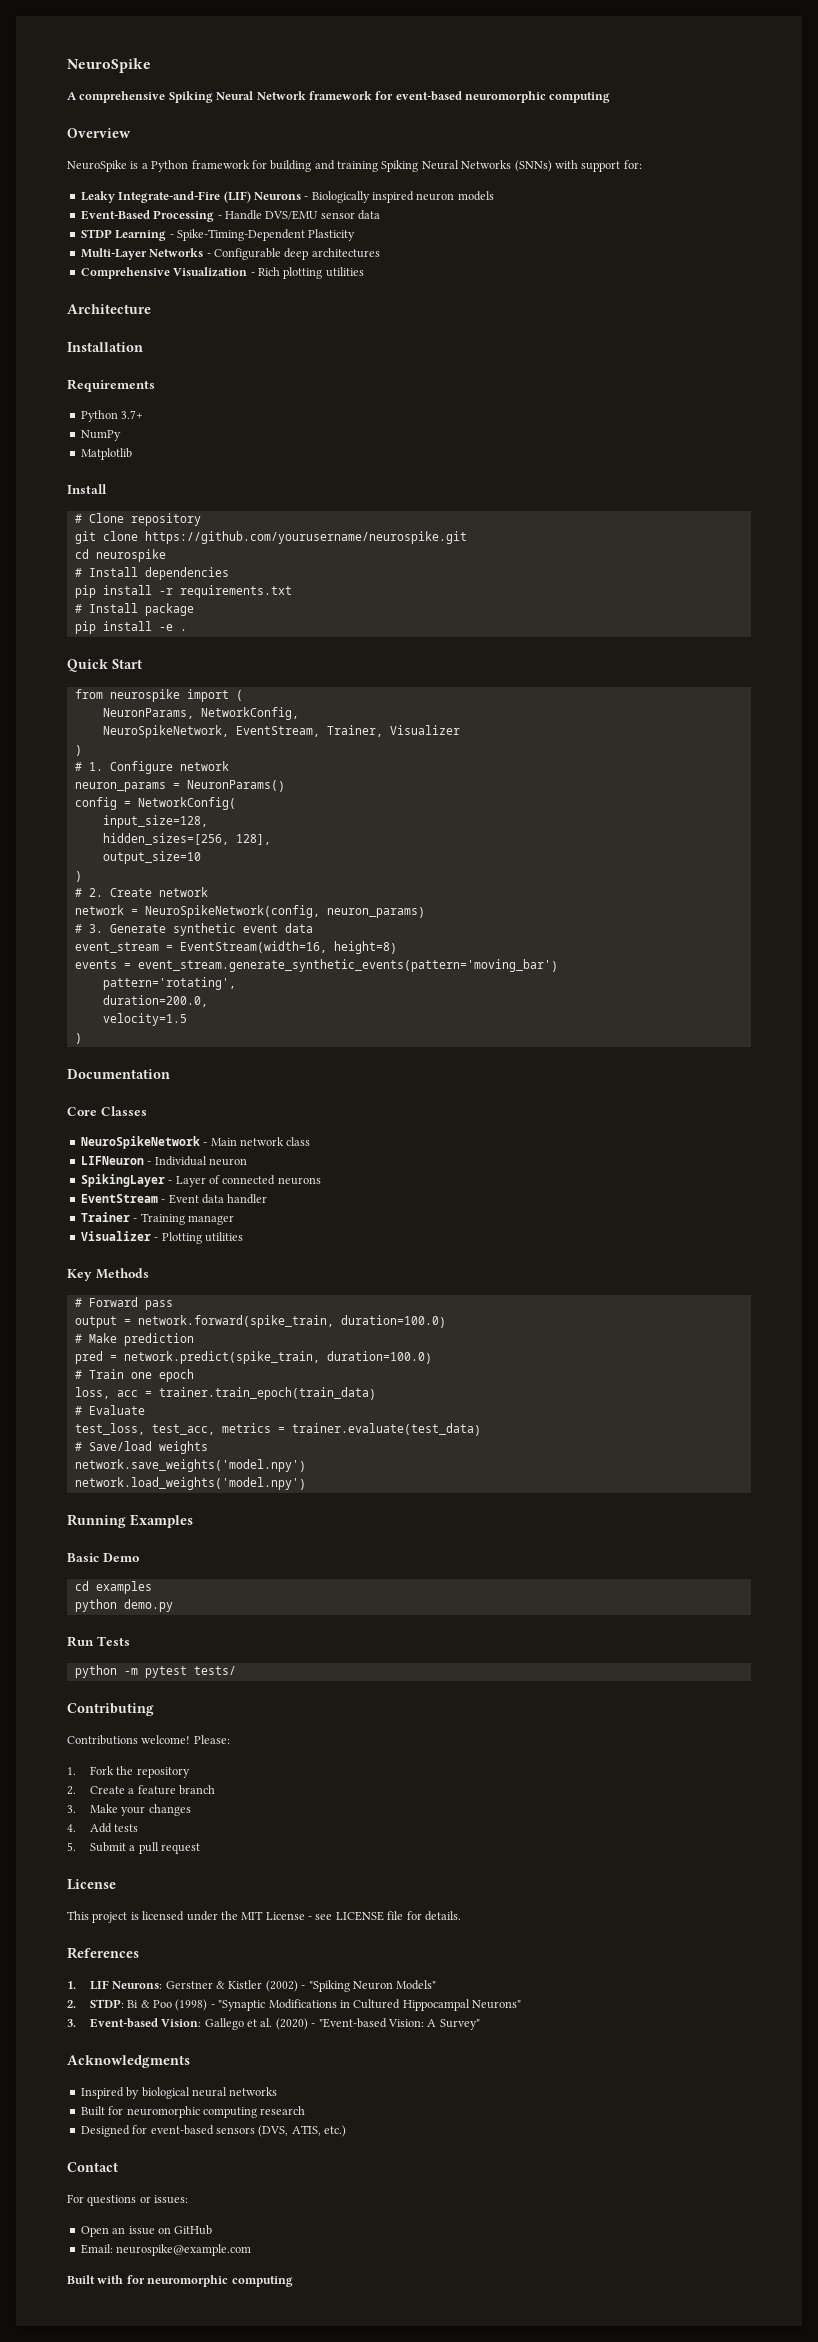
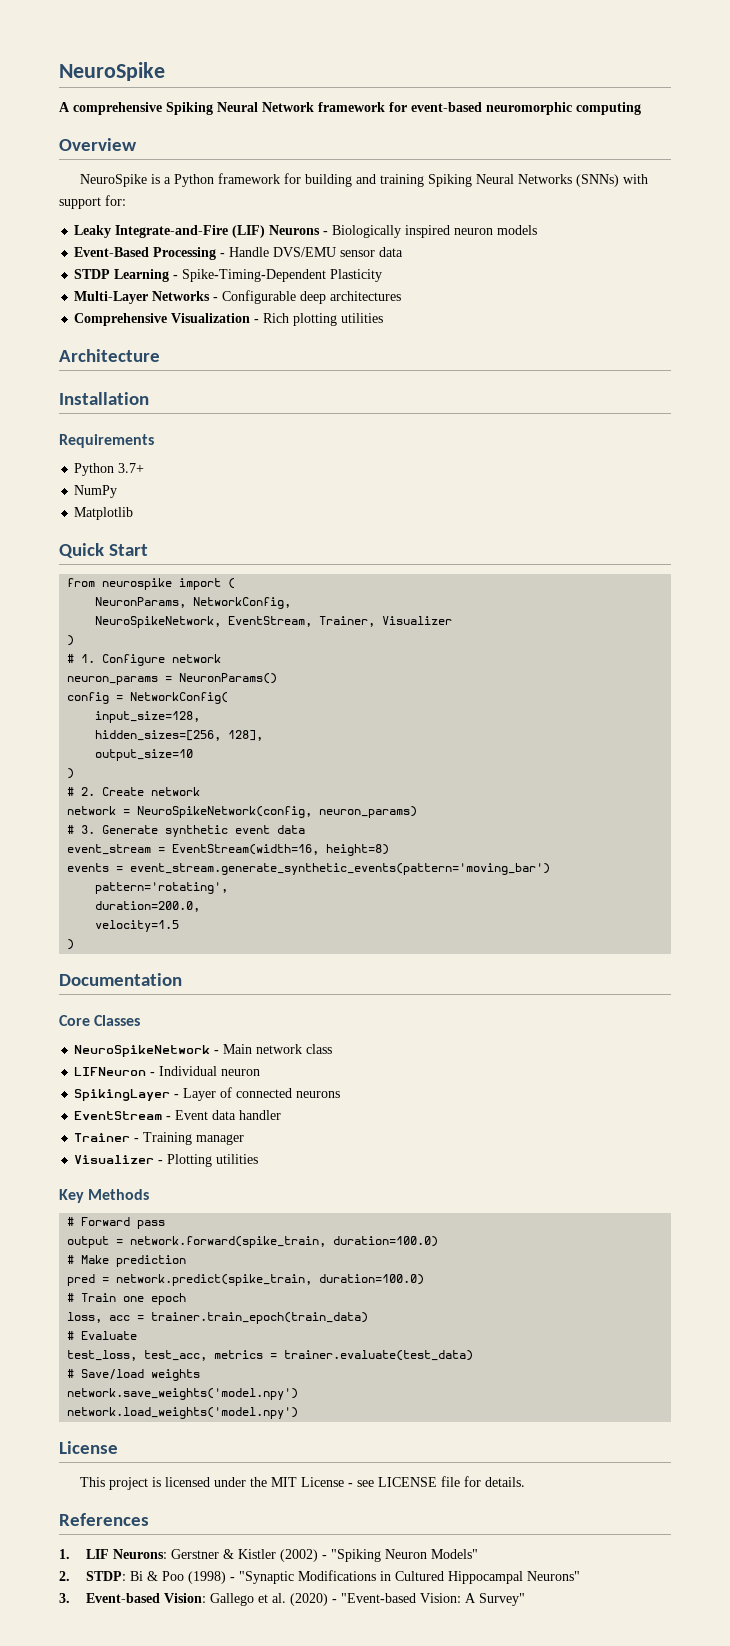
[67,484,107,494] [74,513,201,526] [74,531,467,544] [74,549,166,562] [74,567,229,580] [74,585,292,598] [74,603,194,616] [74,621,187,634] // Install // # Clone repository // git clone https://github.com/yourusername/neurospike.git // cd neurospike // # Install dependencies // pip install -r requirements.txt // # Install package // pip install -e . -> (134, 513) none
[67,1514,193,1528] [67,1553,139,1562] [74,1581,152,1594] [74,1599,173,1612] [67,1636,130,1647] [74,1665,236,1678] [67,1703,154,1716] [67,1735,230,1745] [67,1766,190,1778] [67,1785,216,1795] [67,1804,191,1816] [67,1823,139,1833] [67,1842,201,1854] // Running Examples // Basic Demo // cd examples // python demo.py // Run Tests // python -m pytest tests/ // Contributing // Contributions welcome! Please: // 1. Fork the repository // 2. Create a feature branch // 3. Make your changes // 4. Add tests // 5. Submit a pull request -> (299, 1413) none
[67,2055,190,2068] [80,2087,278,2099] [80,2106,306,2118] [80,2125,346,2137] [67,2162,118,2172] [67,2194,189,2206] [80,2225,213,2237] [80,2244,252,2256] [67,2275,293,2287] // Acknowledgments // Inspired by biological neural networks // Built for neuromorphic computing research // Designed for event-based sensors (DVS, ATIS, etc.) // Contact // For questions or issues: // Open an issue on GitHub // Email: neurospike@example.com // Built with for neuromorphic computing -> (526, 1599) none

